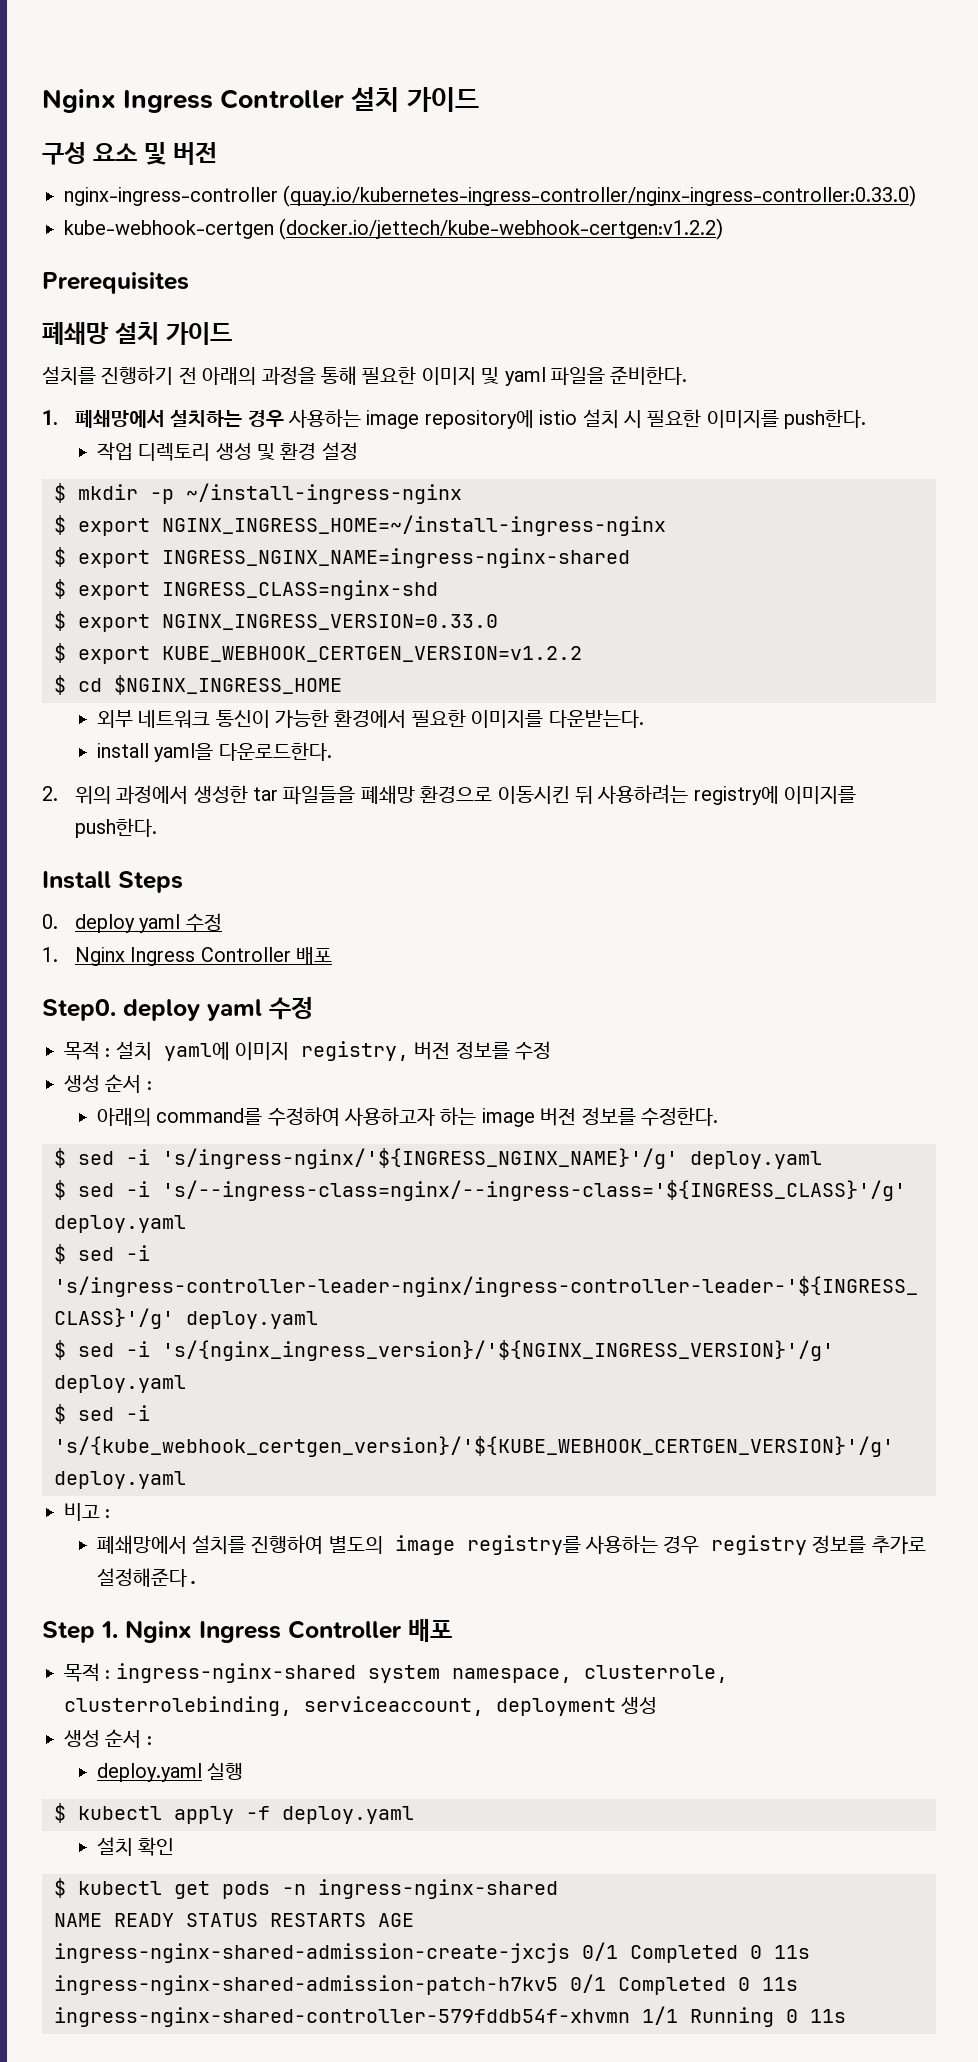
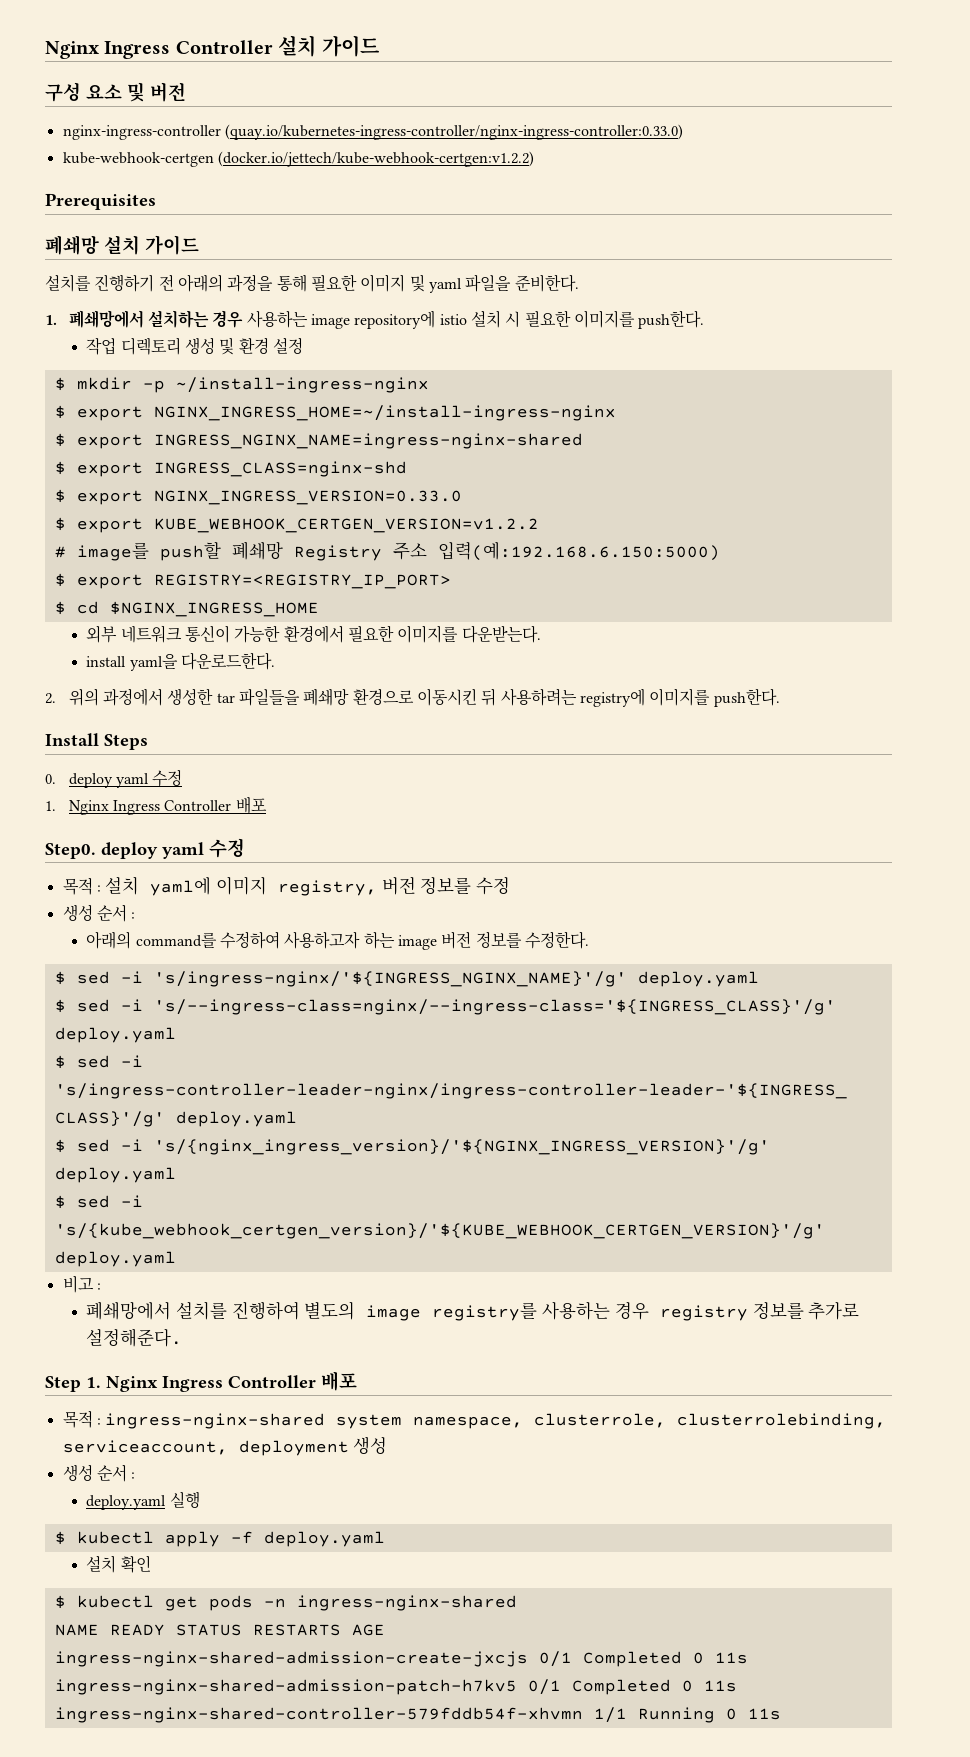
(582, 654) none -> [54,541,720,561] [54,573,451,589] // # image를 push할 폐쇄망 Registry 주소 입력(예:192.168.6.150:5000) // $ export REGISTRY=<REGISTRY_IP_PORT>

